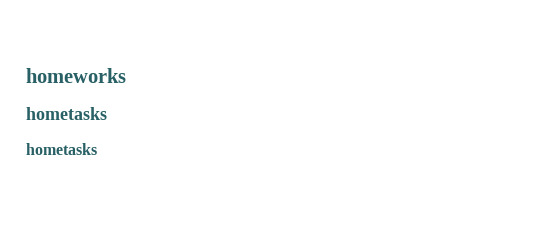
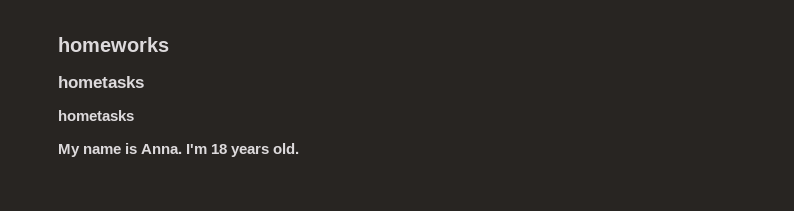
(97, 149) none -> [58,143,300,157] // My name is Anna. I'm 18 years old.

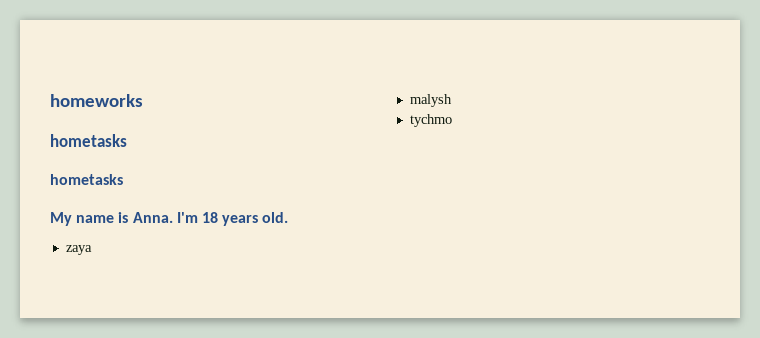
(300, 148) none -> [65,245,92,255] [409,94,452,107] [409,114,452,127] // zaya // malysh // tychmo

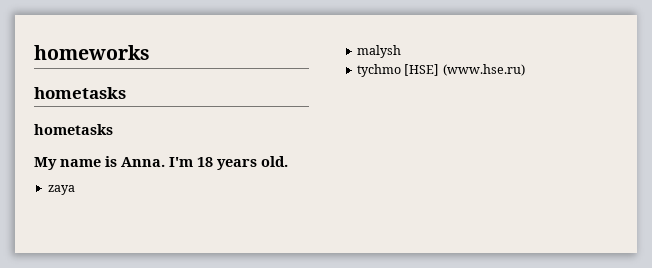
(452, 120) none -> [404,64,525,76] [HSE] (www.hse.ru)

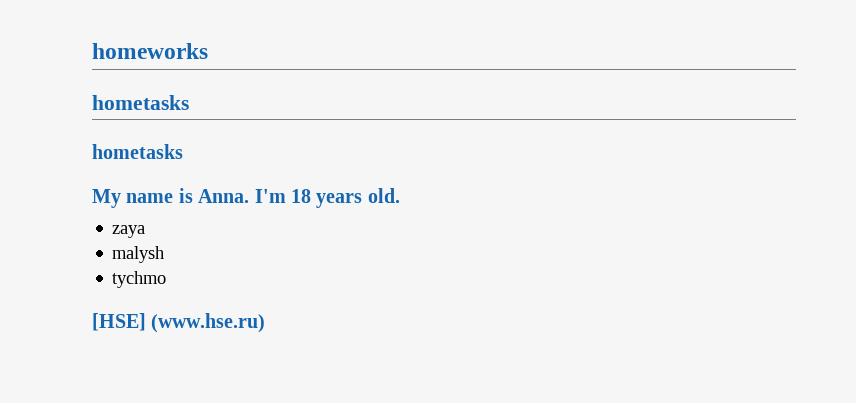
(401, 70) none -> (167, 279) //

